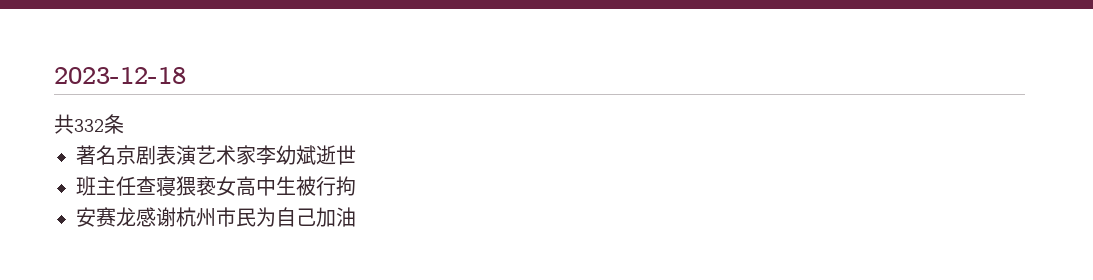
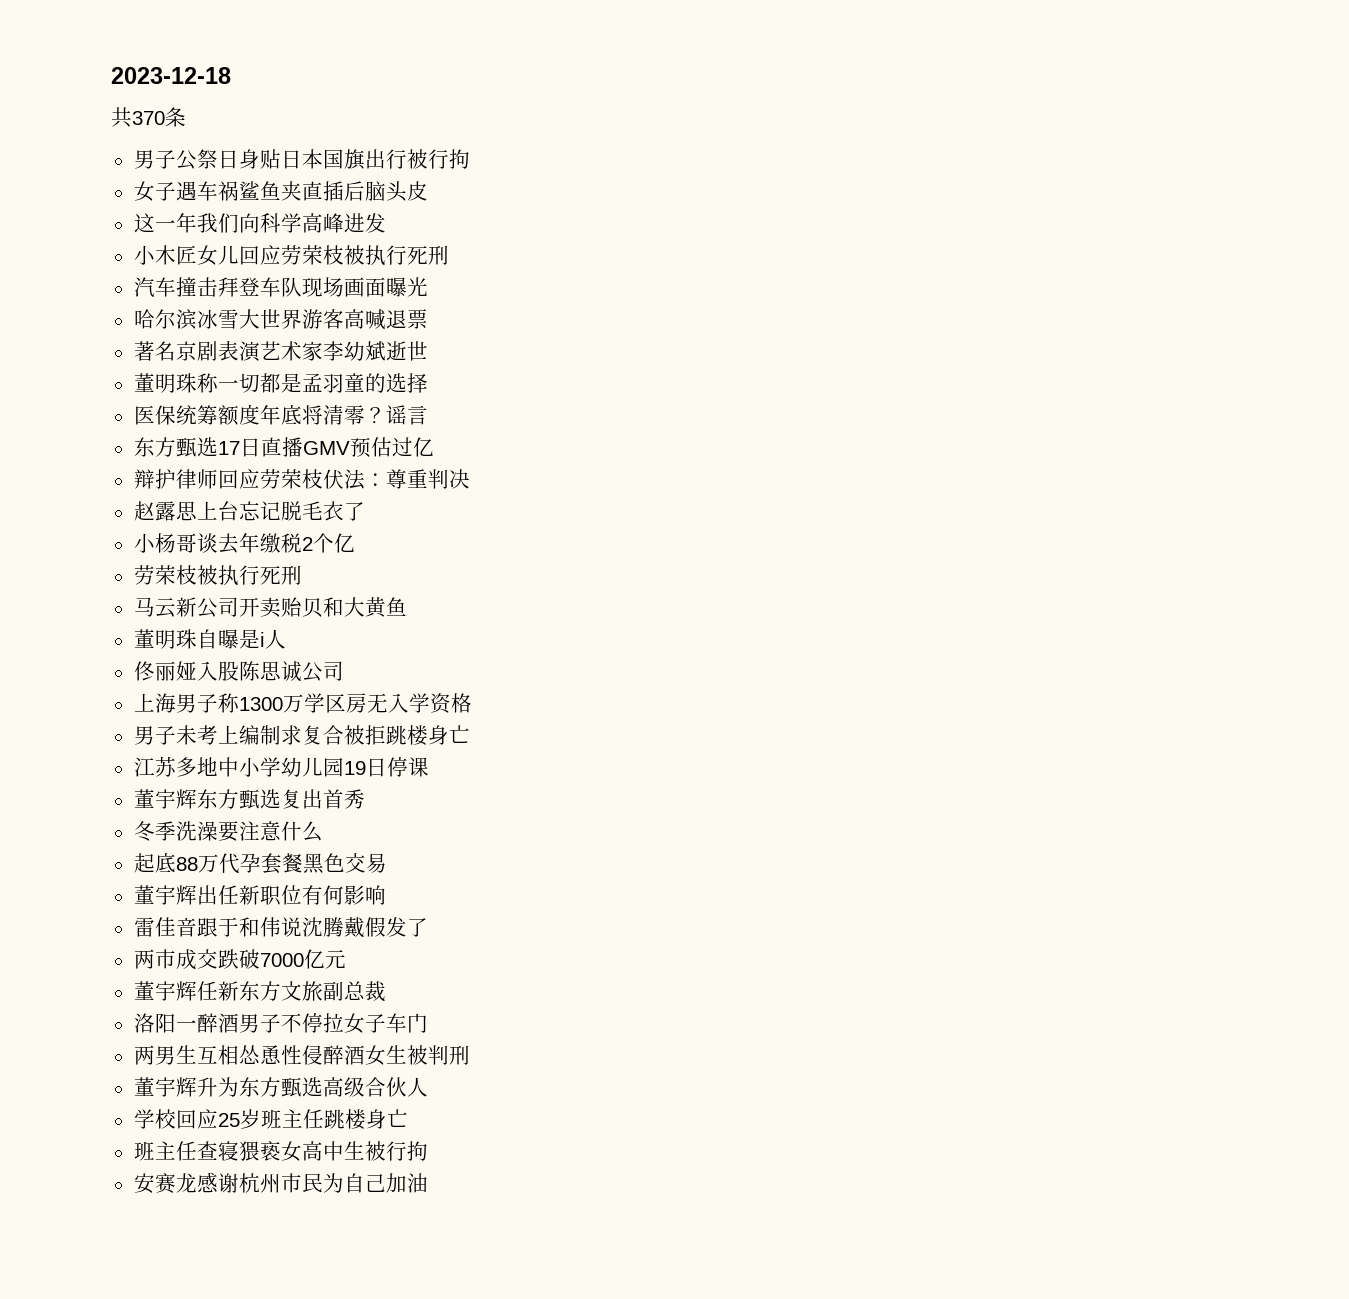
[74,119,104,132] 332 -> [132,111,165,125] 370
(124, 124) none -> [133,149,470,170] [133,181,428,202] [133,213,386,233] [133,245,449,266] [133,277,428,298] [133,309,428,330] // 男子公祭日身贴日本国旗出行被行拘 // 女子遇车祸鲨鱼夹直插后脑头皮 // 这一年我们向科学高峰进发 // 小木匠女儿回应劳荣枝被执行死刑 // 汽车撞击拜登车队现场画面曝光 // 哈尔滨冰雪大世界游客高喊退票
(356, 155) none -> [133,373,428,393] [133,404,428,426] [133,437,434,458] [133,469,470,490] [133,501,365,521] [133,533,355,554] [133,565,302,586] [133,597,407,618] [133,629,286,649] [133,661,344,682] [133,693,472,714] [133,725,470,746] [133,756,429,777] [133,789,365,809] [133,821,323,842] [133,853,387,874] [133,885,386,906] [133,917,428,938] [133,949,346,970] [133,981,386,1002] [133,1013,428,1034] [133,1045,470,1066] [133,1077,428,1097] [133,1109,408,1130] // 董明珠称一切都是孟羽童的选择 // 医保统筹额度年底将清零？谣言 // 东方甄选17日直播GMV预估过亿 // 辩护律师回应劳荣枝伏法：尊重判决 // 赵露思上台忘记脱毛衣了 // 小杨哥谈去年缴税2个亿 // 劳荣枝被执行死刑 // 马云新公司开卖贻贝和大黄鱼 // 董明珠自曝是i人 // 佟丽娅入股陈思诚公司 // 上海男子称1300万学区房无入学资格 // 男子未考上编制求复合被拒跳楼身亡 // 江苏多地中小学幼儿园19日停课 // 董宇辉东方甄选复出首秀 // 冬季洗澡要注意什么 // 起底88万代孕套餐黑色交易 // 董宇辉出任新职位有何影响 // 雷佳音跟于和伟说沈腾戴假发了 // 两市成交跌破7000亿元 // 董宇辉任新东方文旅副总裁 // 洛阳一醉酒男子不停拉女子车门 // 两男生互相怂恿性侵醉酒女生被判刑 // 董宇辉升为东方甄选高级合伙人 // 学校回应25岁班主任跳楼身亡

